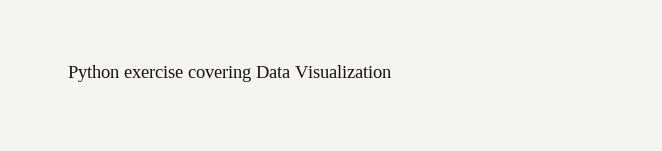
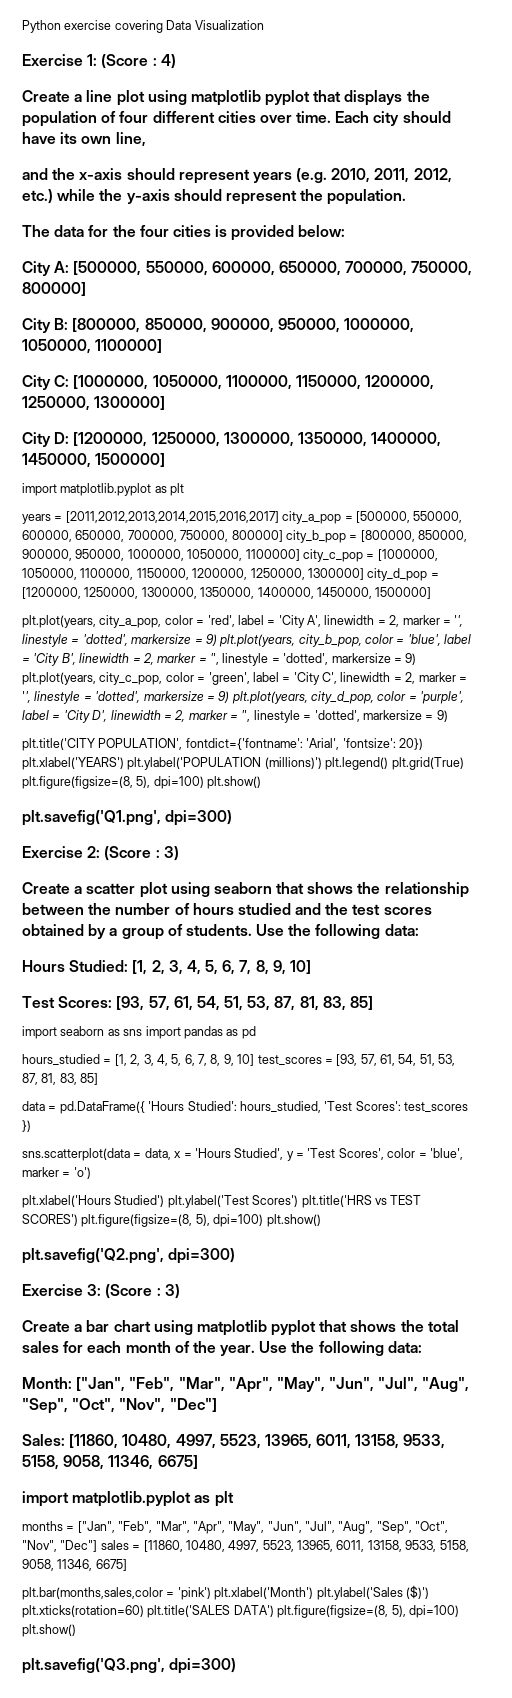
(391, 71) none -> [22,54,176,69] [22,90,430,106] [22,111,451,127] [22,132,146,147] [22,168,452,184] [22,189,407,205] [22,225,346,241] [22,261,473,276] [22,282,86,296] [22,318,415,333] [22,339,163,354] [22,375,435,390] [22,396,166,411] [22,432,442,447] [22,453,166,468] [22,483,185,496] [22,511,463,524] [22,530,467,543] [22,549,438,562] [22,568,439,581] [22,587,432,599] [22,615,464,628] [22,634,472,647] [22,653,417,666] [22,672,467,685] [22,691,465,704] [22,710,448,723] [22,738,423,751] [22,757,464,770] [22,776,262,789] [22,810,233,826] [22,846,179,861] [22,882,469,898] [22,903,432,915] [22,924,419,940] [22,960,312,975] [22,996,374,1011] [22,1026,256,1039] [22,1054,456,1066] [22,1073,99,1085] [22,1101,468,1114] [22,1120,31,1132] [22,1148,463,1161] [22,1167,91,1179] [22,1195,422,1208] [22,1214,321,1227] [22,1248,236,1264] [22,1284,180,1299] [22,1320,459,1336] [22,1341,422,1356] [22,1377,470,1393] [22,1398,217,1414] [22,1434,446,1449] [22,1455,198,1470] [22,1491,234,1507] [22,1521,449,1534] [22,1540,469,1552] [22,1559,127,1571] [22,1585,429,1600] [22,1605,459,1618] [22,1624,76,1637] [22,1658,237,1674] // Exercise 1: (Score : 4) // Create a line plot using matplotlib pyplot that displays the population of four different cities over time. Each city should have its own line, // and the x-axis should represent years (e.g. 2010, 2011, 2012, etc.) while the y-axis should represent the population. // The data for the four cities is provided below: // City A: [500000, 550000, 600000, 650000, 700000, 750000, 800000] // City B: [800000, 850000, 900000, 950000, 1000000, 1050000, 1100000] // City C: [1000000, 1050000, 1100000, 1150000, 1200000, 1250000, 1300000] // City D: [1200000, 1250000, 1300000, 1350000, 1400000, 1450000, 1500000] // import matplotlib.pyplot as plt // years = [2011,2012,2013,2014,2015,2016,2017] city_a_pop = [500000, 550000, 600000, 650000, 700000, 750000, 800000] city_b_pop = [800000, 850000, 900000, 950000, 1000000, 1050000, 1100000] city_c_pop = [1000000, 1050000, 1100000, 1150000, 1200000, 1250000, 1300000] city_d_pop = [1200000, 1250000, 1300000, 1350000, 1400000, 1450000, 1500000] // plt.plot(years, city_a_pop, color = 'red', label = 'City A', linewidth = 2, marker = '', linestyle = 'dotted', markersize = 9) plt.plot(years, city_b_pop, color = 'blue', label = 'City B', linewidth = 2, marker = '', linestyle = 'dotted', markersize = 9) plt.plot(years, city_c_pop, color = 'green', label = 'City C', linewidth = 2, marker = '', linestyle = 'dotted', markersize = 9) plt.plot(years, city_d_pop, color = 'purple', label = 'City D', linewidth = 2, marker = '', linestyle = 'dotted', markersize = 9) // plt.title('CITY POPULATION', fontdict={'fontname': 'Arial', 'fontsize': 20}) plt.xlabel('YEARS') plt.ylabel('POPULATION (millions)') plt.legend() plt.grid(True) plt.figure(figsize=(8, 5), dpi=100) plt.show() // plt.savefig('Q1.png', dpi=300) // Exercise 2: (Score : 3) // Create a scatter plot using seaborn that shows the relationship between the number of hours studied and the test scores obtained by a group of students. Use the following data: // Hours Studied: [1, 2, 3, 4, 5, 6, 7, 8, 9, 10] // Test Scores: [93, 57, 61, 54, 51, 53, 87, 81, 83, 85] // import seaborn as sns import pandas as pd // hours_studied = [1, 2, 3, 4, 5, 6, 7, 8, 9, 10] test_scores = [93, 57, 61, 54, 51, 53, 87, 81, 83, 85] // data = pd.DataFrame({ 'Hours Studied': hours_studied, 'Test Scores': test_scores }) // sns.scatterplot(data = data, x = 'Hours Studied', y = 'Test Scores', color = 'blue', marker = 'o') // plt.xlabel('Hours Studied') plt.ylabel('Test Scores') plt.title('HRS vs TEST SCORES') plt.figure(figsize=(8, 5), dpi=100) plt.show() // plt.savefig('Q2.png', dpi=300) // Exercise 3: (Score : 3) // Create a bar chart using matplotlib pyplot that shows the total sales for each month of the year. Use the following data: // Month: ["Jan", "Feb", "Mar", "Apr", "May", "Jun", "Jul", "Aug", "Sep", "Oct", "Nov", "Dec"] // Sales: [11860, 10480, 4997, 5523, 13965, 6011, 13158, 9533, 5158, 9058, 11346, 6675] // import matplotlib.pyplot as plt // months = ["Jan", "Feb", "Mar", "Apr", "May", "Jun", "Jul", "Aug", "Sep", "Oct", "Nov", "Dec"] sales = [11860, 10480, 4997, 5523, 13965, 6011, 13158, 9533, 5158, 9058, 11346, 6675] // plt.bar(months,sales,color = 'pink') plt.xlabel('Month') plt.ylabel('Sales ($)') plt.xticks(rotation=60) plt.title('SALES DATA') plt.figure(figsize=(8, 5), dpi=100) plt.show() // plt.savefig('Q3.png', dpi=300)

